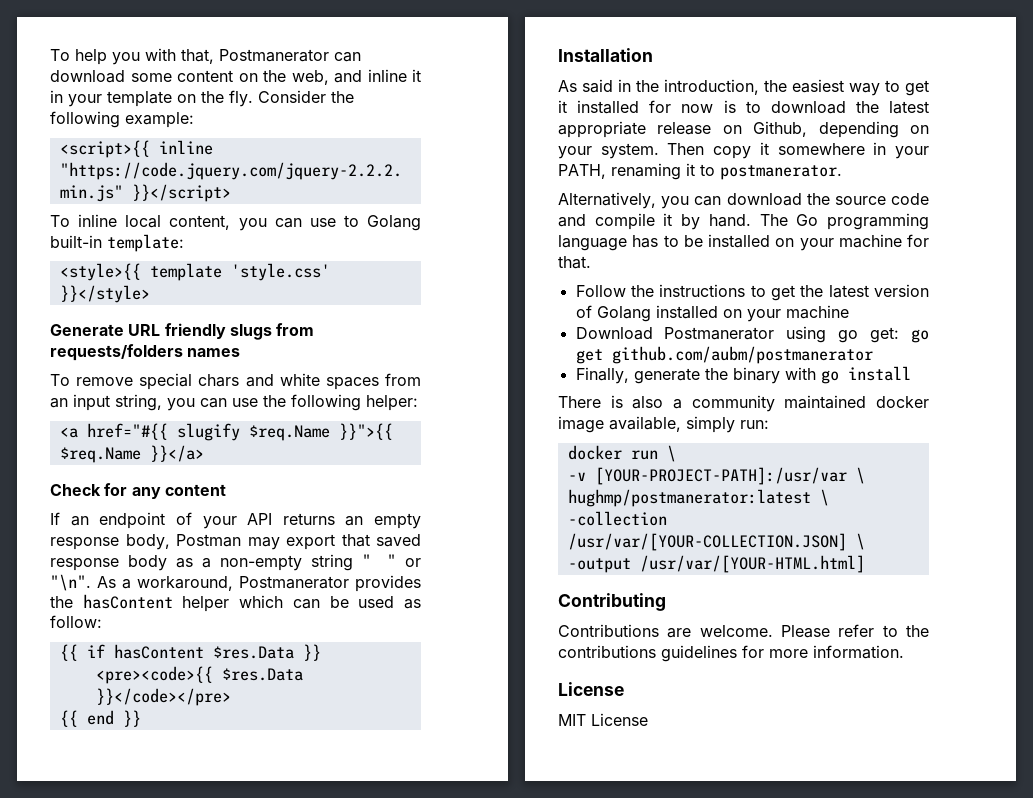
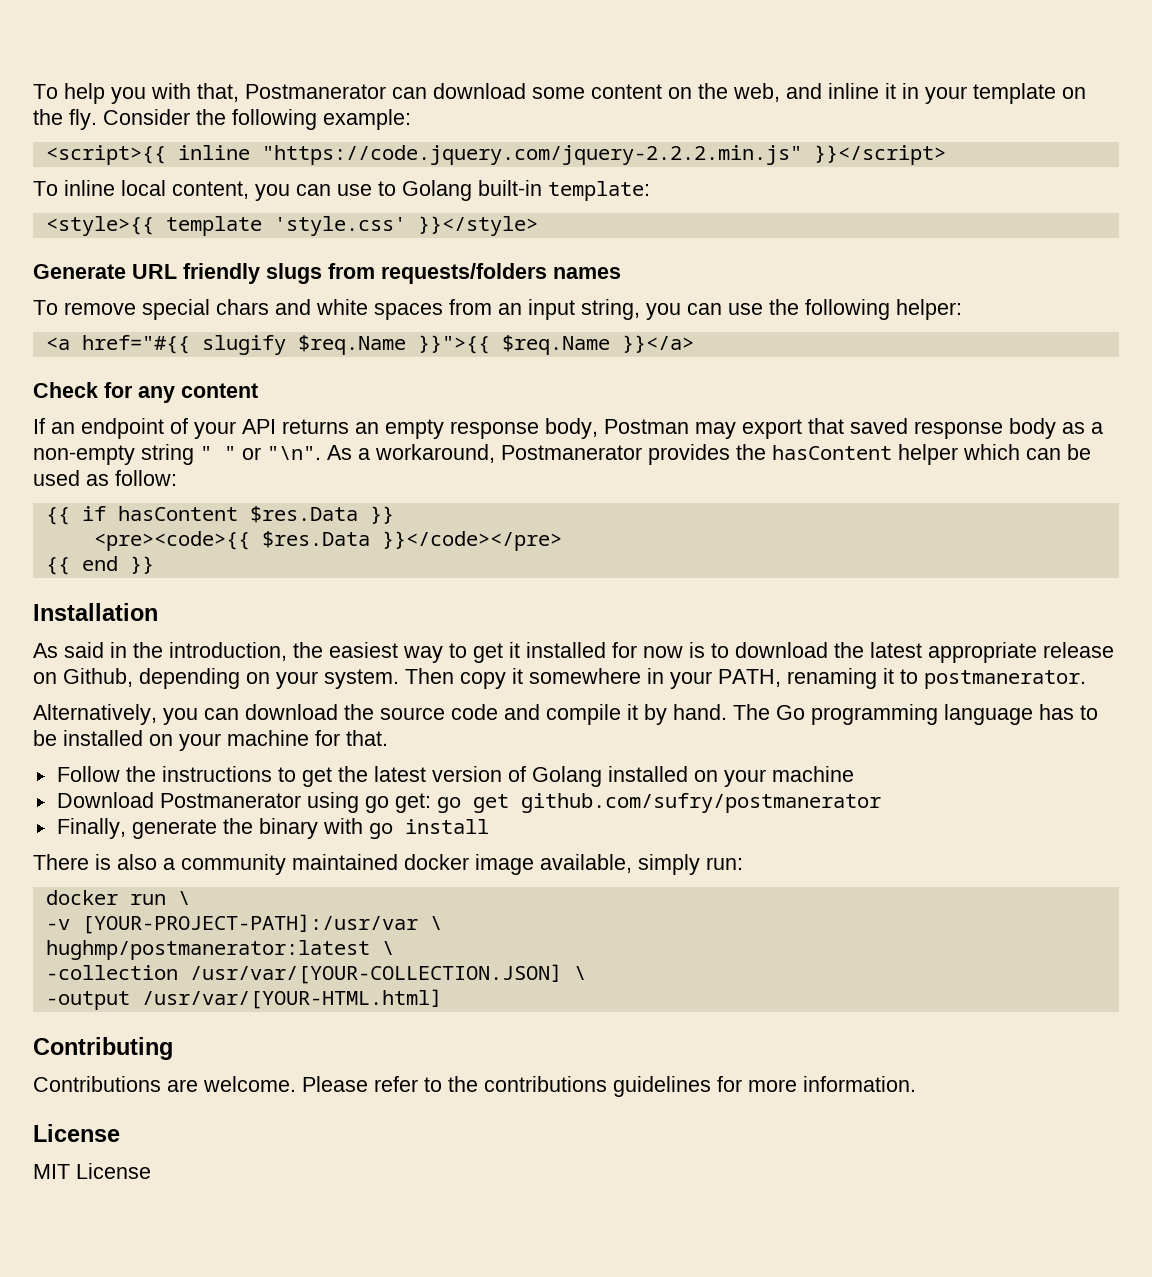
[611,346,873,364] github.com/aubm/postmanerator -> [520,793,881,813] github.com/sufry/postmanerator

